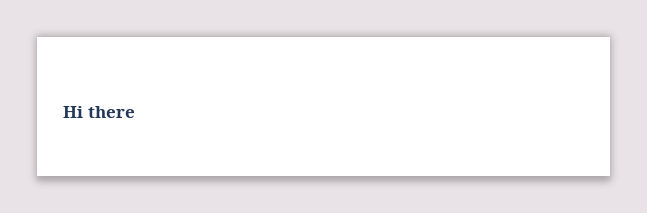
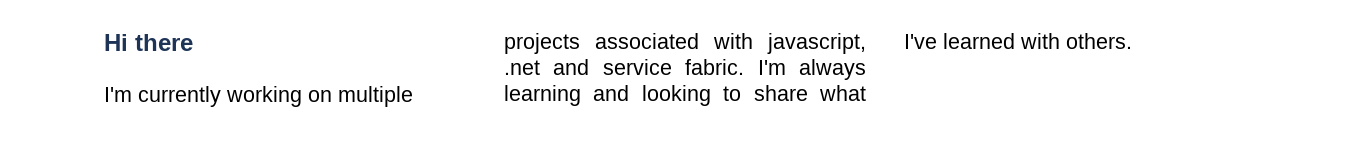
(135, 112) none -> [104,86,413,107] [504,33,866,54] [504,59,866,80] [504,85,866,106] [904,33,1132,49] // I'm currently working on multiple projects associated with javascript, .net and service fabric. I'm always learning and looking to share what I've learned with others.

